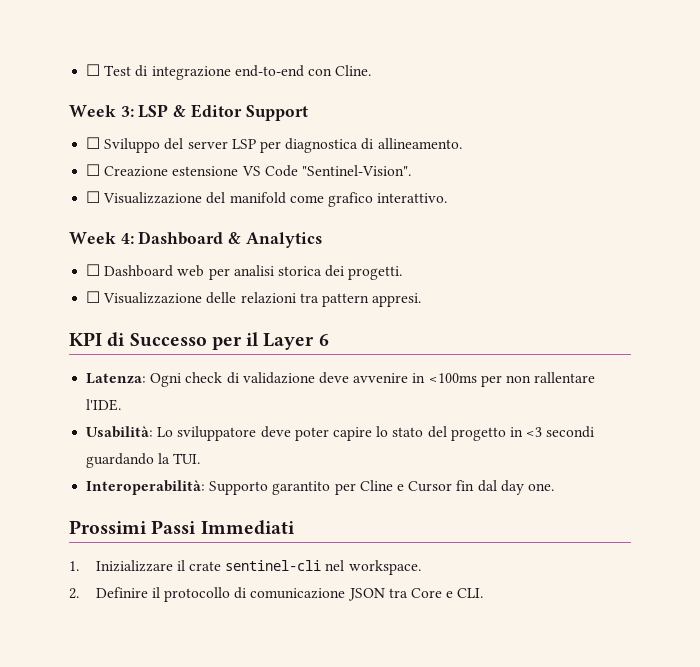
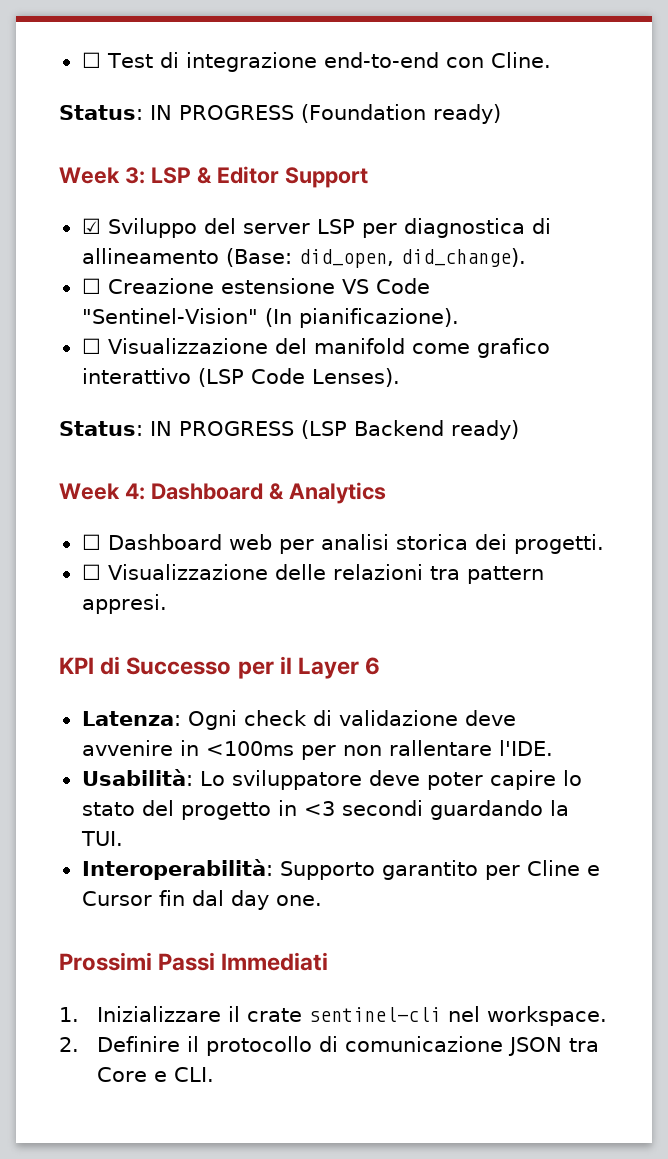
(372, 70) none -> [59,104,501,124] // Status: IN PROGRESS (Foundation ready)
[86,137,101,149] ☐ -> [81,218,101,234] ☑
[377,138,462,149] allineamento. -> [81,248,526,268] allineamento (Base: did_open, did_change).
[301,165,411,176] "Sentinel-Vision". -> [81,308,459,328] "Sentinel-Vision" (In pianificazione).
[377,193,448,203] interattivo. -> [81,368,400,387] [59,420,519,440] interattivo (LSP Code Lenses). // Status: IN PROGRESS (LSP Backend ready)

